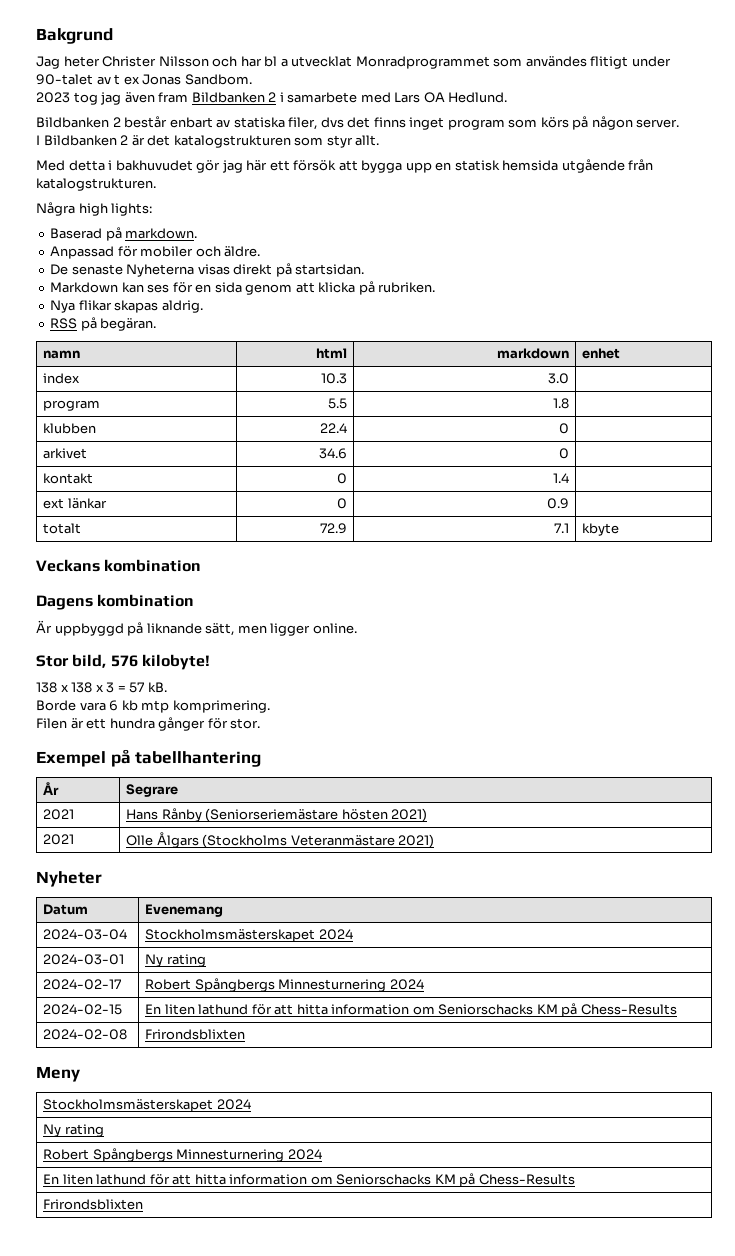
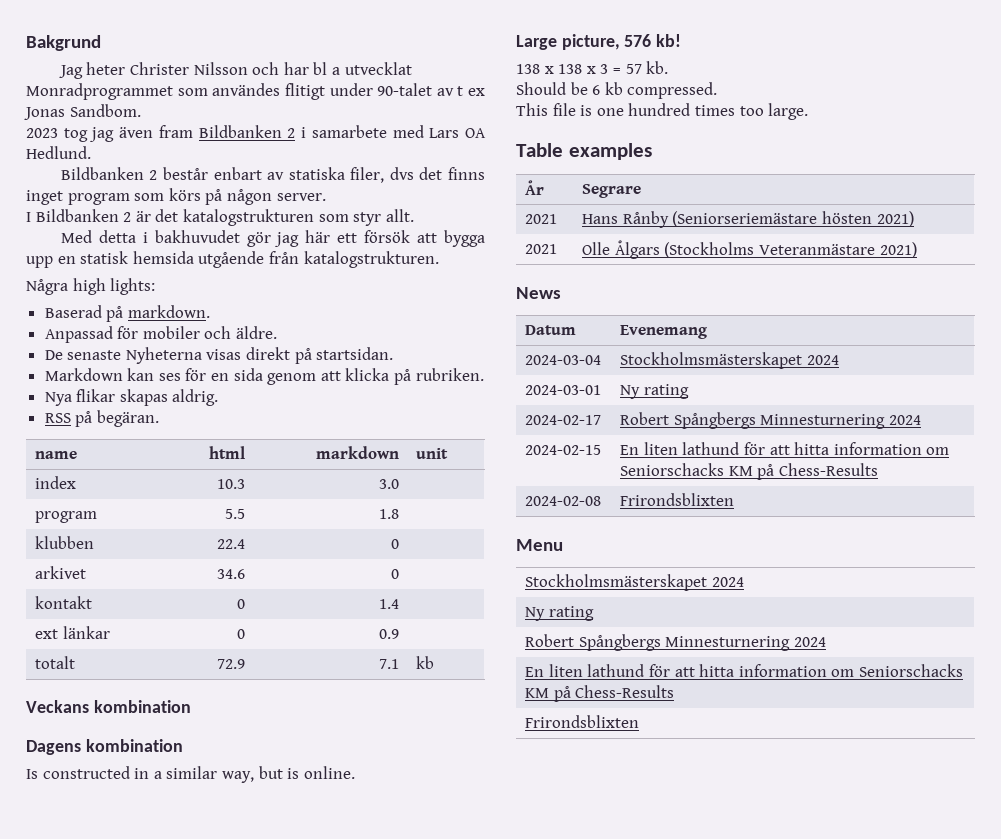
[43,350,81,359] namn -> [35,451,78,459] name
[582,348,621,359] enhet -> [416,448,449,459] unit
[582,523,620,536] kbyte -> [416,656,435,669] kb
[36,620,357,636] [36,654,210,670] Är uppbyggd på liknande sätt, men ligger online. // Stor bild, 576 kilobyte! -> [26,766,355,783] [516,34,682,50] Is constructed in a similar way, but is online. // Large picture, 576 kb!
[147,682,167,693] [36,700,270,713] [36,717,261,731] [36,749,262,767] kB. // Borde vara 6 kb mtp komprimering. // Filen är ett hundra gånger för stor. // Exempel på tabellhantering -> [646,61,669,74] [516,82,718,99] [516,103,809,120] [516,143,652,160] kb. // Should be 6 kb compressed. // This file is one hundred times too large. // Table examples
[36,871,102,887] Nyheter -> [516,287,561,299] News
[36,1066,80,1082] Meny -> [516,539,563,551] Menu

